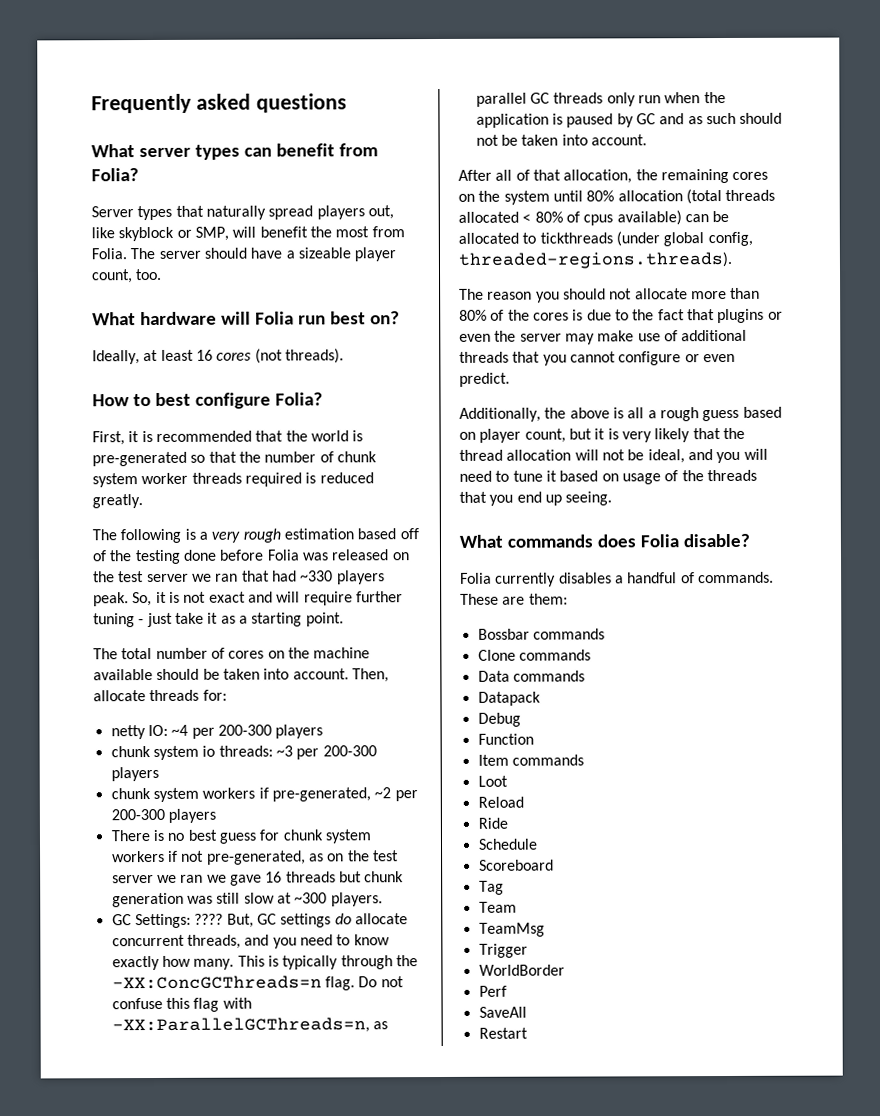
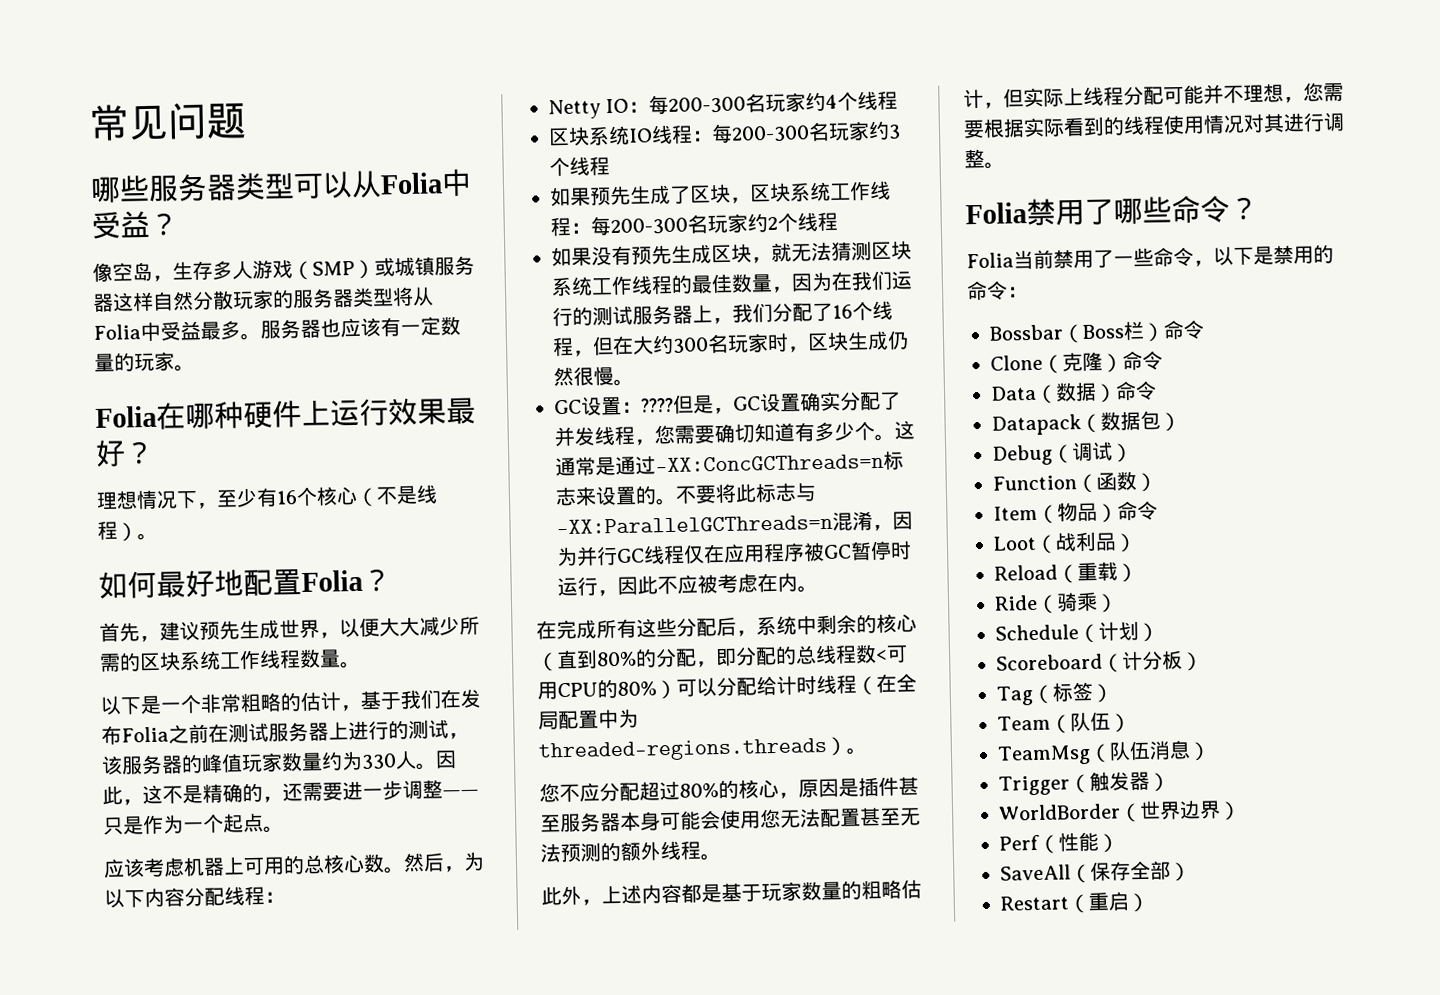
[91,93,347,114] [91,143,378,160] [91,168,139,182] [91,205,394,221] [91,226,405,242] [91,247,397,262] [91,268,163,284] [92,311,400,326] [92,348,344,365] [92,392,323,409] [92,430,364,446] [92,451,377,467] [92,472,374,488] [92,494,143,509] [92,528,419,544] [92,549,410,565] [93,570,385,585] [93,591,403,607] [93,612,344,628] [93,647,371,660] [93,668,389,683] [93,689,227,702] [110,724,324,740] [110,745,377,761] [110,766,159,782] [110,787,418,803] [110,808,216,823] [110,829,371,844] [111,850,399,865] [111,871,405,886] [111,892,383,908] [111,913,408,929] [111,934,390,949] [111,955,418,971] [111,975,404,991] [111,997,252,1012] [111,1017,388,1034] [475,92,726,107] [475,112,783,128] [475,134,647,146] [458,168,769,184] [458,189,776,205] [458,210,730,226] [458,231,753,247] [458,251,732,269] [459,287,761,303] [459,308,783,324] [459,329,748,345] [459,351,735,366] [459,372,510,387] [459,406,782,422] [459,427,745,443] [459,448,768,464] [459,469,757,485] [459,491,613,506] [459,533,750,548] [460,571,774,587] [460,593,568,605] [477,628,605,640] [477,649,591,661] [477,670,585,682] Frequently asked questions // What server types can benefit from Folia? // Server types that naturally spread players out, like skyblock or SMP, will benefit the most from Folia. The server should have a sizeable player count, too. // What hardware will Folia run best on? // Ideally, at least 16 cores (not threads). // How to best configure Folia? // First, it is recommended that the world is pre-generated so that the number of chunk system worker threads required is reduced greatly. // The following is a very rough estimation based off of the testing done before Folia was released on the test server we ran that had ~330 players peak. So, it is not exact and will require further tuning - just take it as a starting point. // The total number of cores on the machine available should be taken into account. Then, allocate threads for: // netty IO: ~4 per 200-300 players // chunk system io threads: ~3 per 200-300 players // chunk system workers if pre-generated, ~2 per 200-300 players // There is no best guess for chunk system workers if not pre-generated, as on the test server we ran we gave 16 threads but chunk generation was still slow at ~300 players. // GC Settings: ???? But, GC settings do allocate concurrent threads, and you need to know exactly how many. This is typically through the -XX:ConcGCThreads=n flag. Do not confuse this flag with -XX:ParallelGCThreads=n, as parallel GC threads only run when the application is paused by GC and as such should not be taken into account. // After all of that allocation, the remaining cores on the system until 80% allocation (total threads allocated < 80% of cpus available) can be allocated to tickthreads (under global config, threaded-regions.threads). // The reason you should not allocate more than 80% of the cores is due to the fact that plugins or even the server may make use of additional threads that you cannot configure or even predict. // Additionally, the above is all a rough guess based on player count, but it is very likely that the thread allocation will not be ideal, and you will need to tune it based on usage of the threads that you end up seeing. // What commands does Folia disable? // Folia currently disables a handful of commands. These are them: // Bossbar commands // Clone commands // Data commands -> [89,102,247,142] [90,168,472,204] [91,210,179,240] [92,255,475,283] [92,286,434,312] [93,315,461,342] [94,351,195,372] [95,397,476,430] [95,439,155,467] [96,484,438,510] [97,520,158,542] [98,569,392,599] [99,616,480,643] [99,648,361,672] [100,688,481,715] [101,719,469,745] [101,750,457,775] [102,779,479,806] [103,812,284,835] [103,851,485,878] [104,885,285,908] [548,90,899,120] [548,120,901,147] [549,156,610,177] [550,180,891,207] [550,211,838,237] [551,240,912,267] [551,270,913,297] [552,300,893,327] [552,330,909,357] [553,366,634,387] [554,391,901,416] [554,420,915,448] [555,450,904,477] [555,482,817,507] [556,511,913,535] [556,540,912,567] [557,572,818,597] [536,613,917,640] [536,644,908,672] [537,673,917,700] [538,708,639,730] [538,736,867,763] [539,776,919,803] [540,806,921,833] [540,840,721,863] [541,879,922,906] [963,82,1344,109] [963,111,1345,139] [964,148,1005,169] [965,195,1259,227] [966,244,1334,270] [966,280,1028,301] [989,319,1205,344] [990,350,1163,374] [990,380,1157,404] 常见问题 // 哪些服务器类型可以从Folia中受益？ // 像空岛，生存多人游戏（SMP）或城镇服务器这样自然分散玩家的服务器类型将从Folia中受益最多。服务器也应该有一定数量的玩家。 // Folia在哪种硬件上运行效果最好？ // 理想情况下，至少有16个核心（不是线程）。 // 如何最好地配置Folia？ // 首先，建议预先生成世界，以便大大减少所需的区块系统工作线程数量。 // 以下是一个非常粗略的估计，基于我们在发布Folia之前在测试服务器上进行的测试，该服务器的峰值玩家数量约为330人。因此，这不是精确的，还需要进一步调整——只是作为一个起点。 // 应该考虑机器上可用的总核心数。然后，为以下内容分配线程： // Netty IO：每200-300名玩家约4个线程 // 区块系统IO线程：每200-300名玩家约3个线程 // 如果预先生成了区块，区块系统工作线程：每200-300名玩家约2个线程 // 如果没有预先生成区块，就无法猜测区块系统工作线程的最佳数量，因为在我们运行的测试服务器上，我们分配了16个线程，但在大约300名玩家时，区块生成仍然很慢。 // GC设置：????但是，GC设置确实分配了并发线程，您需要确切知道有多少个。这通常是通过-XX:ConcGCThreads=n标志来设置的。不要将此标志与-XX:ParallelGCThreads=n混淆，因为并行GC线程仅在应用程序被GC暂停时运行，因此不应被考虑在内。 // 在完成所有这些分配后，系统中剩余的核心（直到80%的分配，即分配的总线程数<可用CPU的80%）可以分配给计时线程（在全局配置中为threaded-regions.threads）。 // 您不应分配超过80%的核心，原因是插件甚至服务器本身可能会使用您无法配置甚至无法预测的额外线程。 // 此外，上述内容都是基于玩家数量的粗略估计，但实际上线程分配可能并不理想，您需要根据实际看到的线程使用情况对其进行调整。 // Folia禁用了哪些命令？ // Folia当前禁用了一些命令，以下是禁用的命令： // Bossbar（Boss栏）命令 // Clone（克隆）命令 // Data（数据）命令
(541, 698) none -> [1080,410,1181,434] （数据包）
(521, 719) none -> [1052,441,1133,464] （调试）
(534, 739) none -> [1076,470,1157,494] （函数）
[511,754,584,766] commands -> [1037,500,1158,524] （物品）命令
(508, 781) none -> [1035,531,1137,554] （战利品）
(524, 802) none -> [1057,561,1138,584] （重载）
(508, 823) none -> [1036,591,1118,614] （骑乘）
(538, 844) none -> [1078,620,1159,644] （计划）
(554, 865) none -> [1102,650,1203,673] （计分板）
(504, 887) none -> [1031,681,1114,705] （标签）
(517, 907) none -> [1049,711,1131,734] （队伍）
(545, 929) none -> [1088,740,1211,763] （队伍消息）
(528, 950) none -> [1068,771,1170,794] （触发器）
(565, 970) none -> [1118,799,1241,823] （世界边界）
(507, 991) none -> [1038,831,1119,854] （性能）
(527, 1012) none -> [1070,860,1191,884] （保存全部）
(528, 1033) none -> [1068,891,1150,914] （重启）

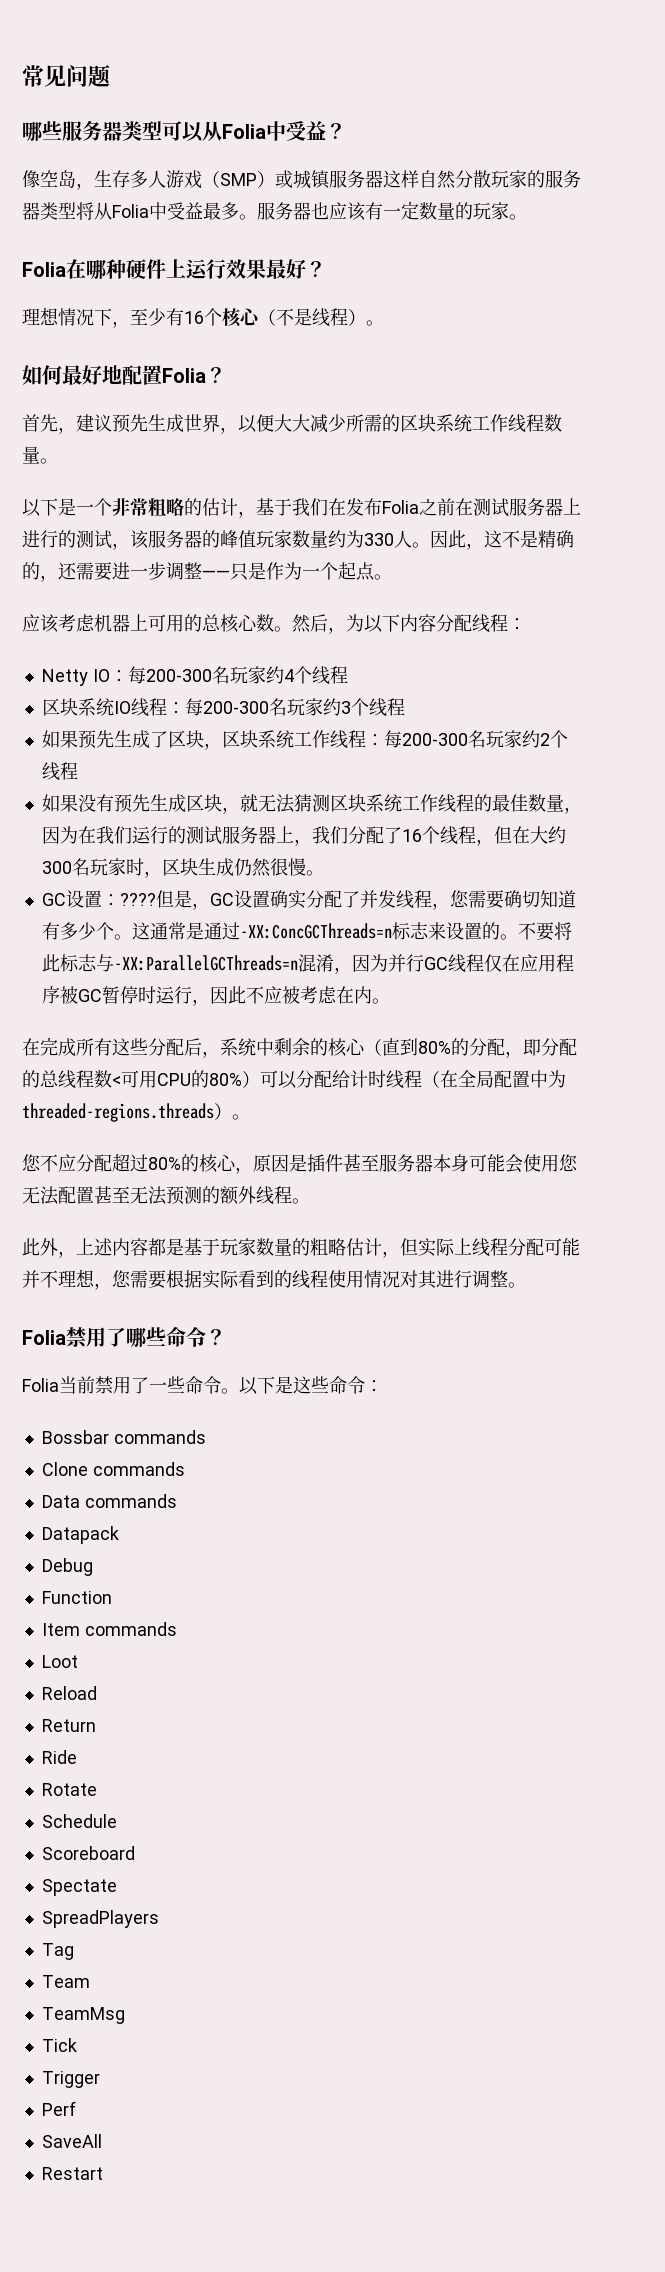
[1193,244,1334,267] ，以下是禁用的 -> [221,1376,329,1395] 。以下是这些
[1062,319,1205,344] [990,350,1163,374] [990,380,1157,404] （Boss栏）命令 // Clone（克隆）命令 // Data（数据）命令 -> [113,1430,206,1444] [41,1462,185,1476] [41,1494,177,1508] commands // Clone commands // Data commands
[1080,410,1181,434] （数据包） -> (119, 1535) none
[1052,441,1133,464] （调试） -> (93, 1567) none
[1076,470,1157,494] （函数） -> (112, 1597) none
[1037,500,1158,524] （物品）命令 -> [84,1622,177,1636] commands
[1035,531,1137,554] （战利品） -> (78, 1661) none
[1057,561,1138,584] （重载） -> [41,1719,96,1732] // Return
[1036,591,1118,614] （骑乘） -> [41,1783,97,1796] // Rotate
[1078,620,1159,644] （计划） -> (117, 1821) none
[1102,650,1203,673] （计分板） -> [41,1879,117,1896] [41,1910,159,1928] // Spectate // SpreadPlayers
[1031,681,1114,705] （标签） -> (74, 1951) none
[1049,711,1131,734] （队伍） -> (90, 1981) none
[1088,740,1211,763] [998,771,1170,796] [998,799,1241,823] （队伍消息） // Trigger（触发器） // WorldBorder（世界边界） -> [41,2038,77,2052] [41,2071,100,2088] // Tick // Trigger
[1038,831,1119,854] （性能） -> (76, 2108) none
[1070,860,1191,884] （保存全部） -> (102, 2141) none
[1068,891,1150,914] （重启） -> (103, 2173) none

